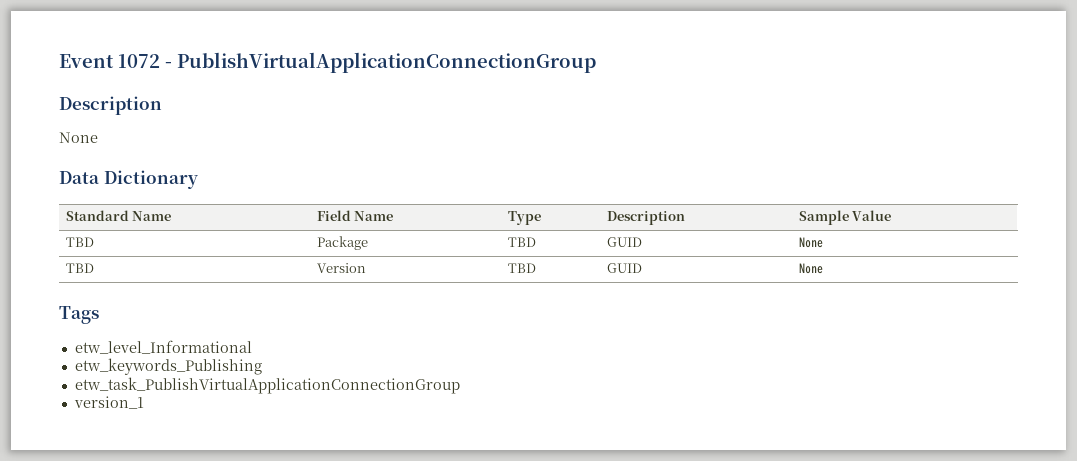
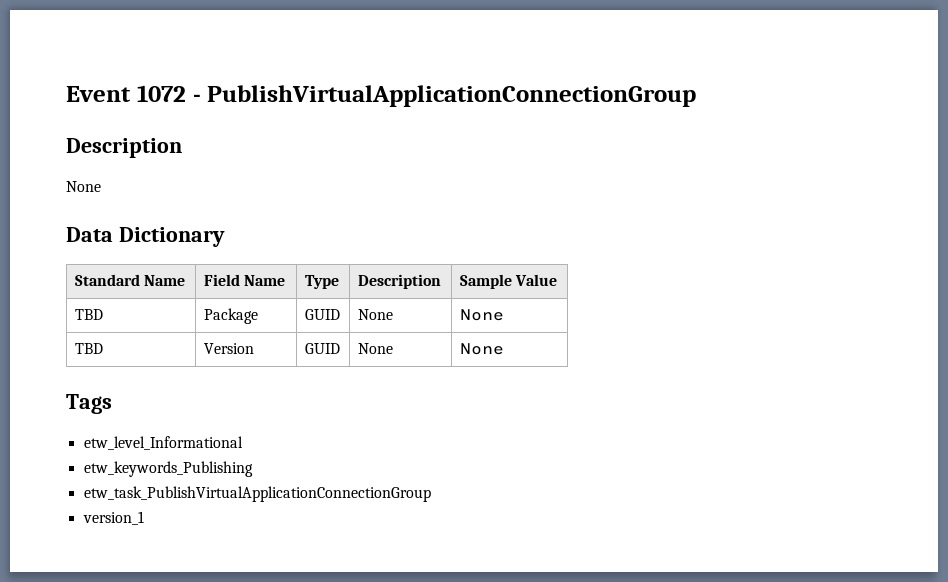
[507,237,536,247] [606,237,642,247] TBD | GUID -> [304,309,340,320] [357,309,393,320] GUID | None
[507,263,536,273] [606,263,642,273] TBD | GUID -> [304,343,340,354] [357,343,393,354] GUID | None

